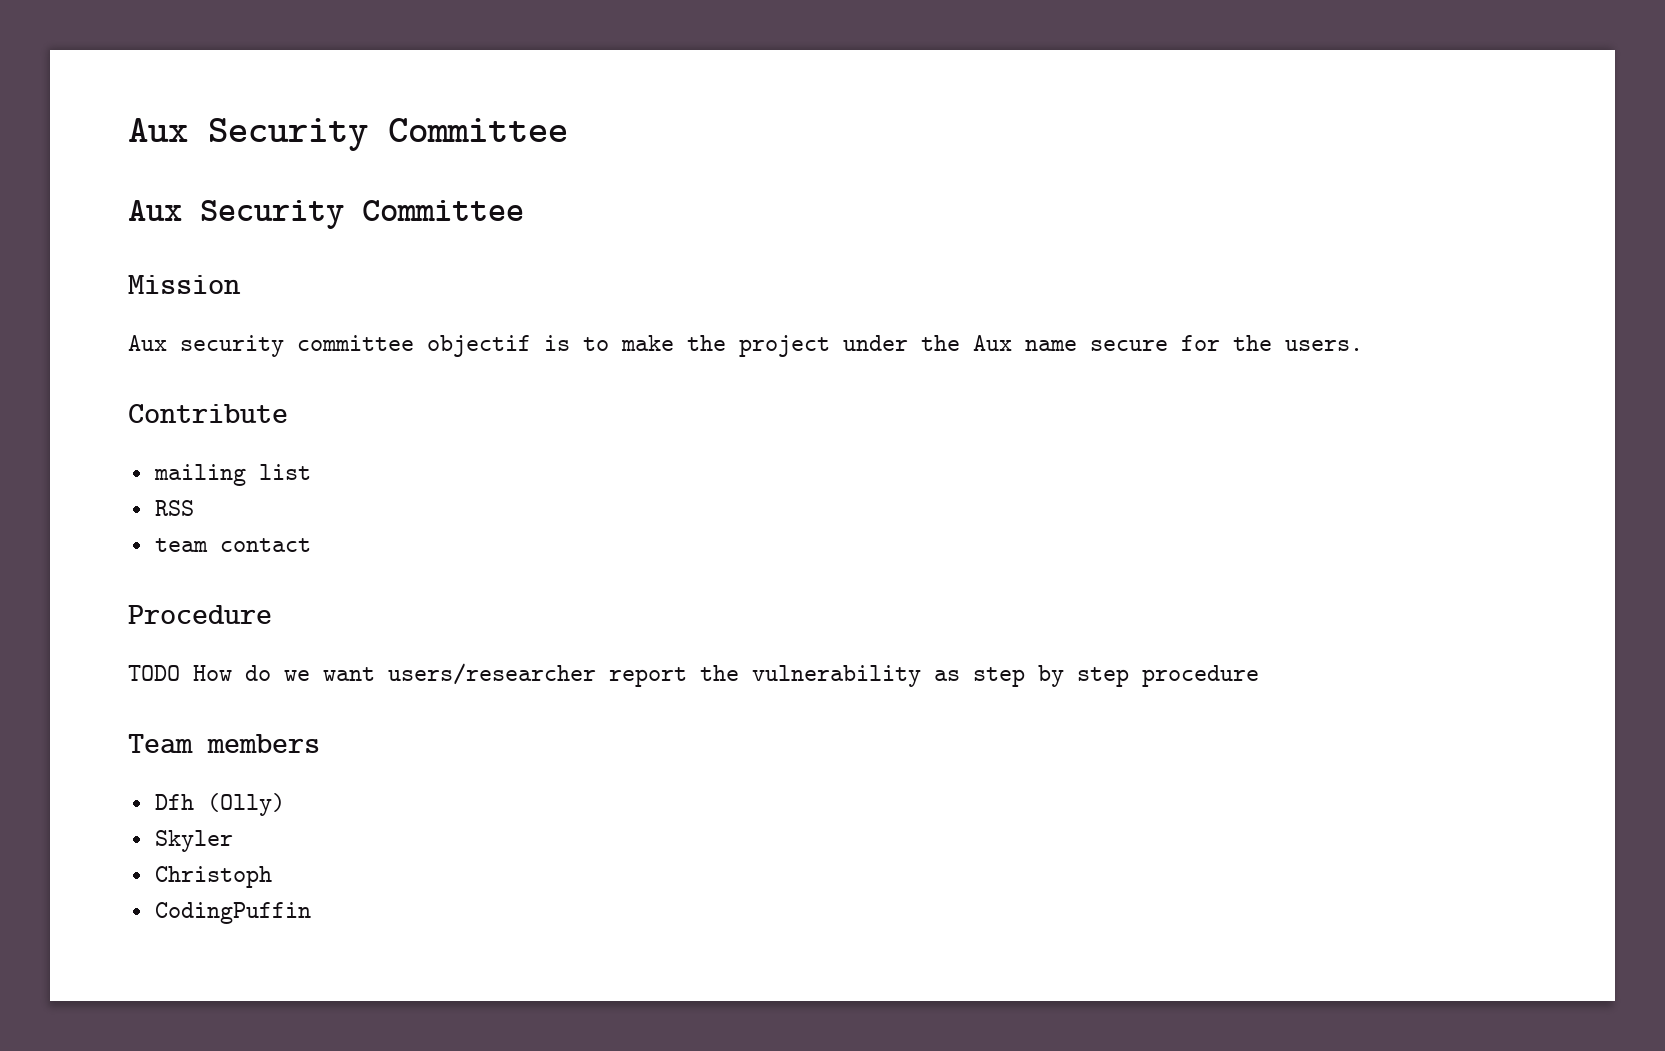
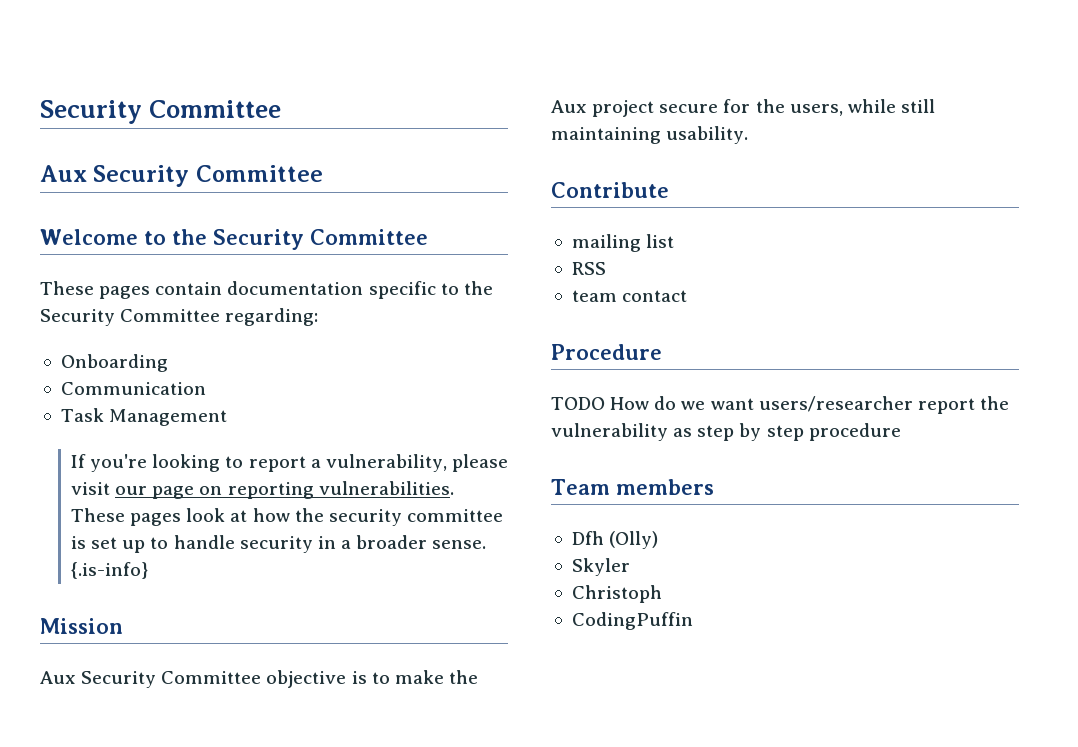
[128,118,188,142] Aux -> (40, 112) none
(524, 210) none -> [40,229,428,250] [40,281,493,299] [40,308,319,326] [60,354,168,372] [60,382,206,395] [60,408,228,426] [71,454,508,472] [71,481,454,499] [71,508,503,526] [71,535,487,553] [71,562,149,579] // Welcome to the Security Committee // These pages contain documentation specific to the Security Committee regarding: // Onboarding // Communication // Task Management // If you're looking to report a vulnerability, please visit our page on reporting vulnerabilities. These pages look at how the security committee is set up to handle security in a broader sense. {.is-info}
[180,335,531,357] security committee objectif -> [81,670,347,688] Security Committee objective
[739,335,1363,357] project under the Aux name secure for the users. -> [551,99,935,117] [551,126,749,144] Aux project secure for the users, while still maintaining usability.

